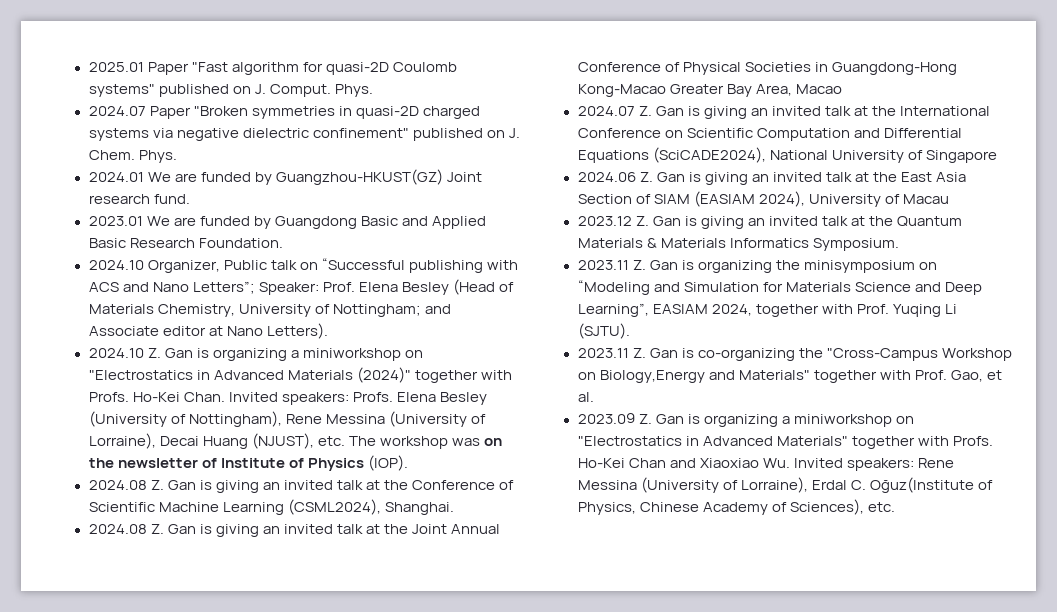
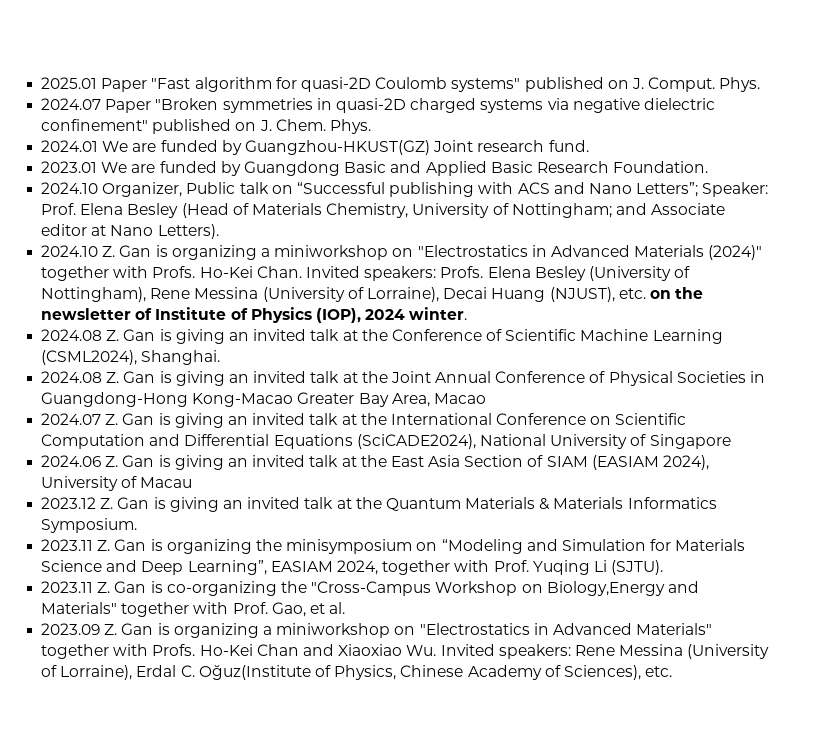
[348,436,480,449] The workshop was -> (646, 293) none
[367,455,408,471] (IOP). -> [315,307,468,323] (IOP), 2024 winter.

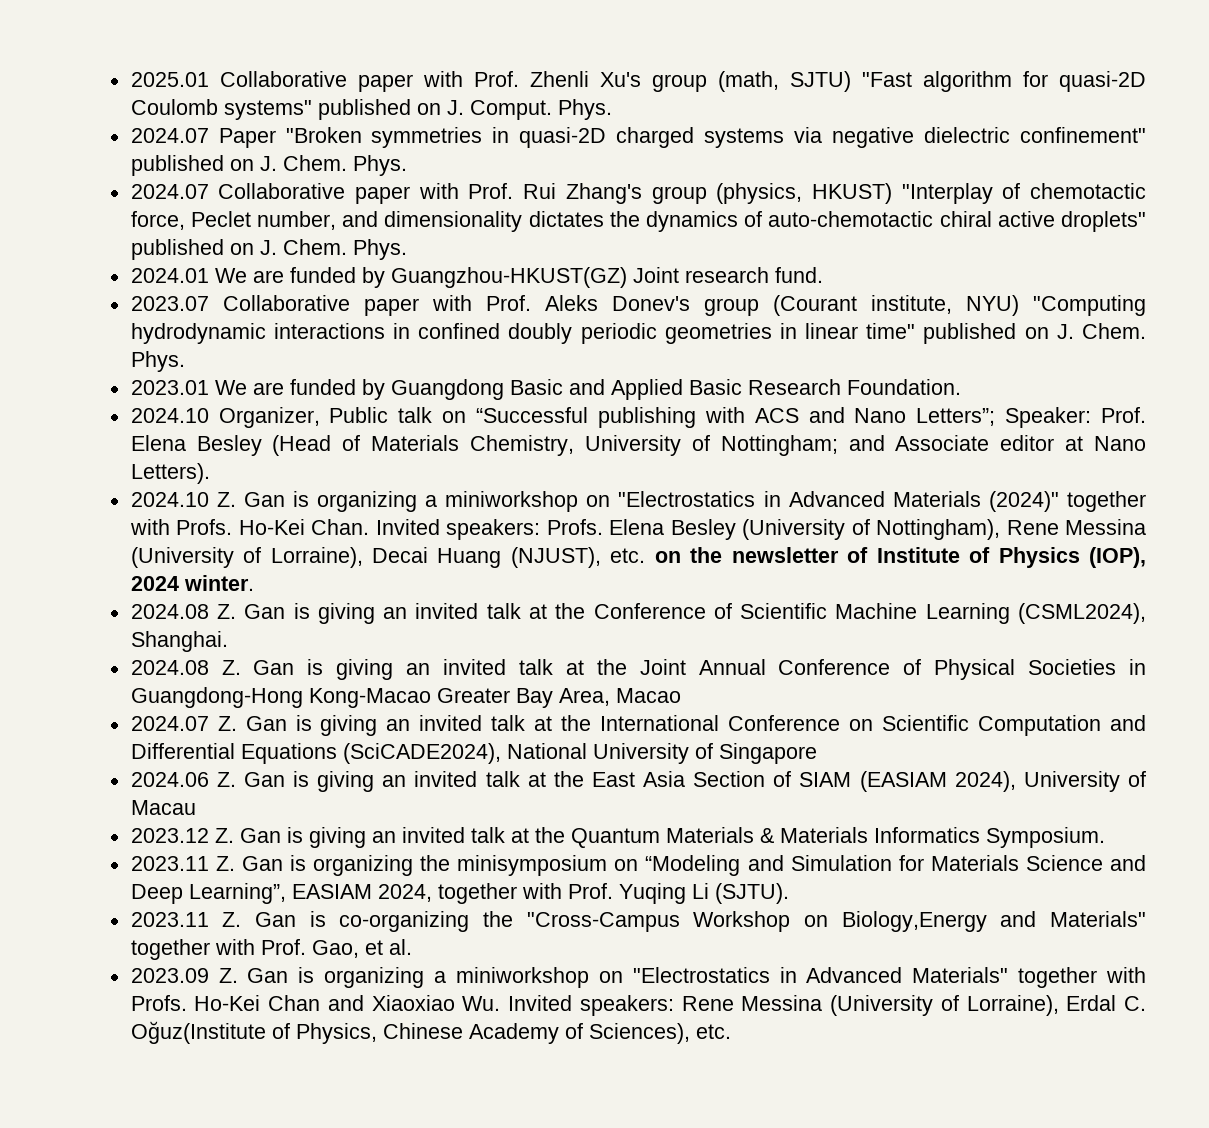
[101,78,148,92] Paper -> [219,71,851,92] Collaborative paper with Prof. Zhenli Xu's group (math, SJTU)
(371, 126) none -> [130,183,1146,204] [130,211,1146,232] [130,239,407,260] // 2024.07 Collaborative paper with Prof. Rui Zhang's group (physics, HKUST) "Interplay of chemotactic force, Peclet number, and dimensionality dictates the dynamics of auto-chemotactic chiral active droplets" published on J. Chem. Phys.
(589, 146) none -> [130,295,1146,316] [130,323,1146,344] [130,351,185,372] // 2023.07 Collaborative paper with Prof. Aleks Donev's group (Courant institute, NYU) "Computing hydrodynamic interactions in confined doubly periodic geometries in linear time" published on J. Chem. Phys.

